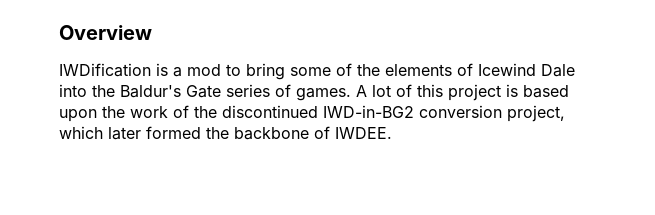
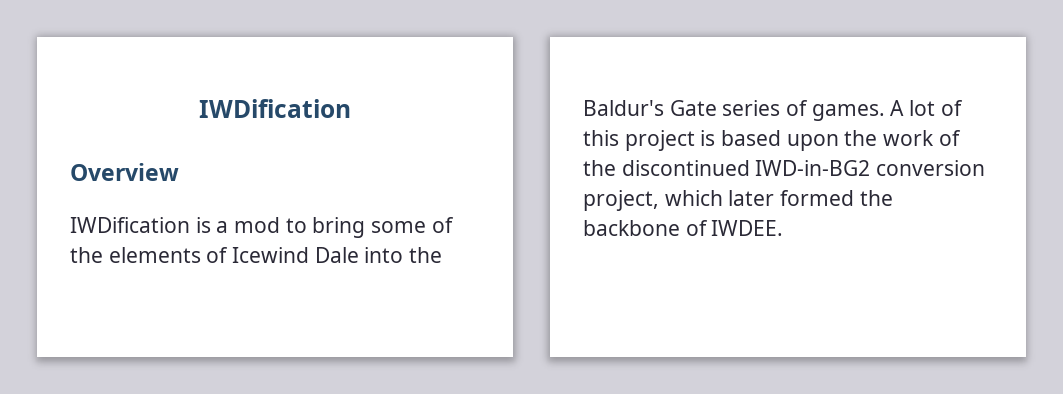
(59, 32) none -> [199,99,351,118] IWDification //

